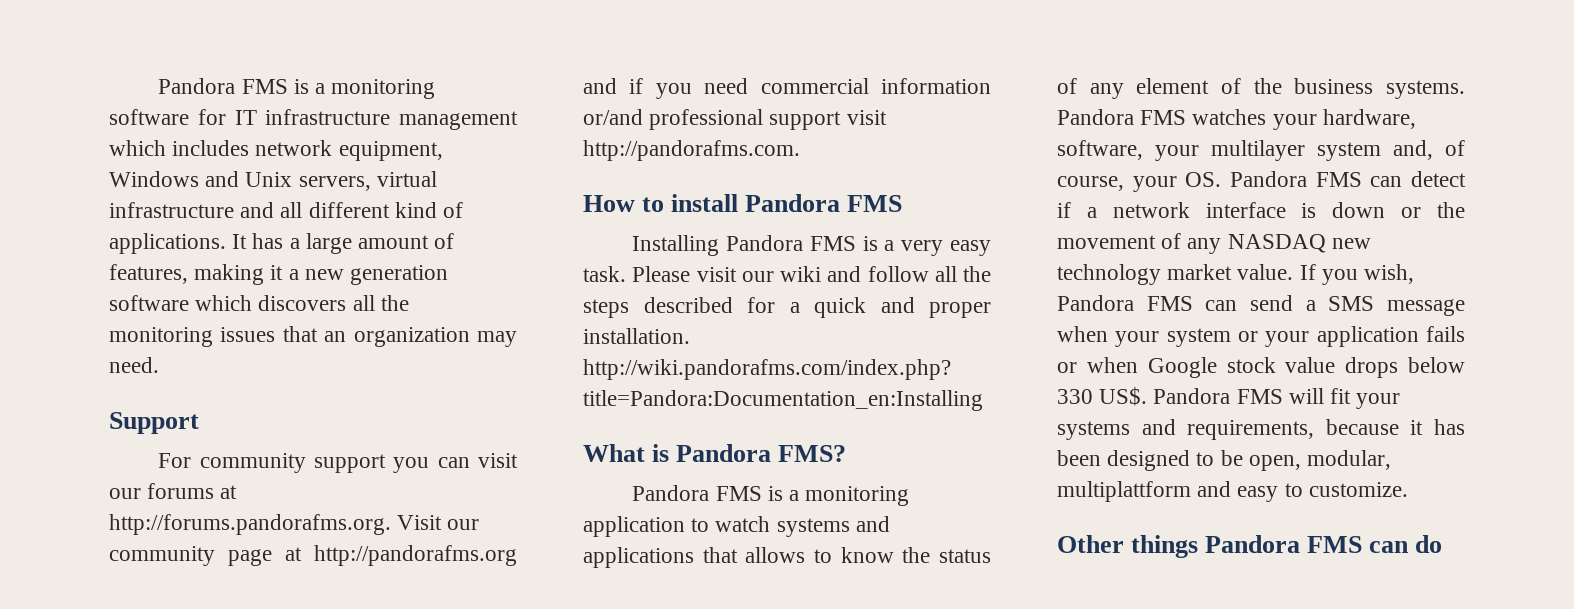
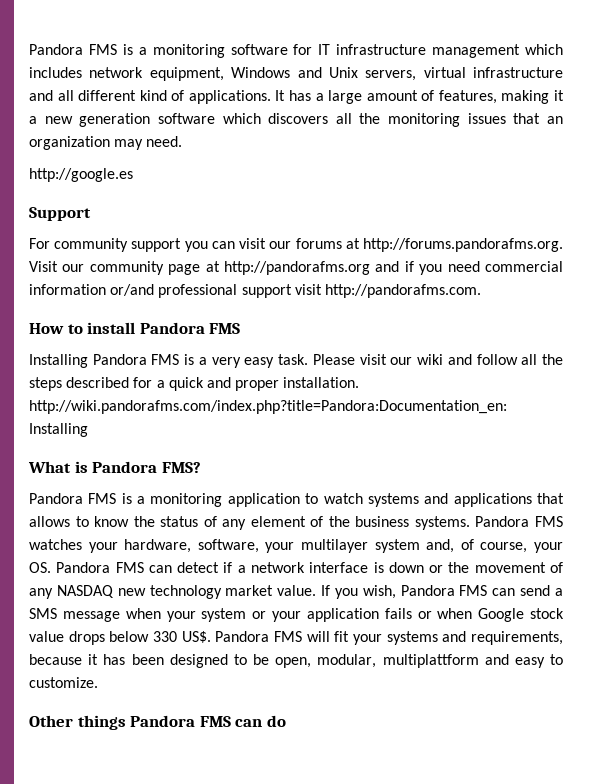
(159, 365) none -> [29,168,133,182] // http://google.es

